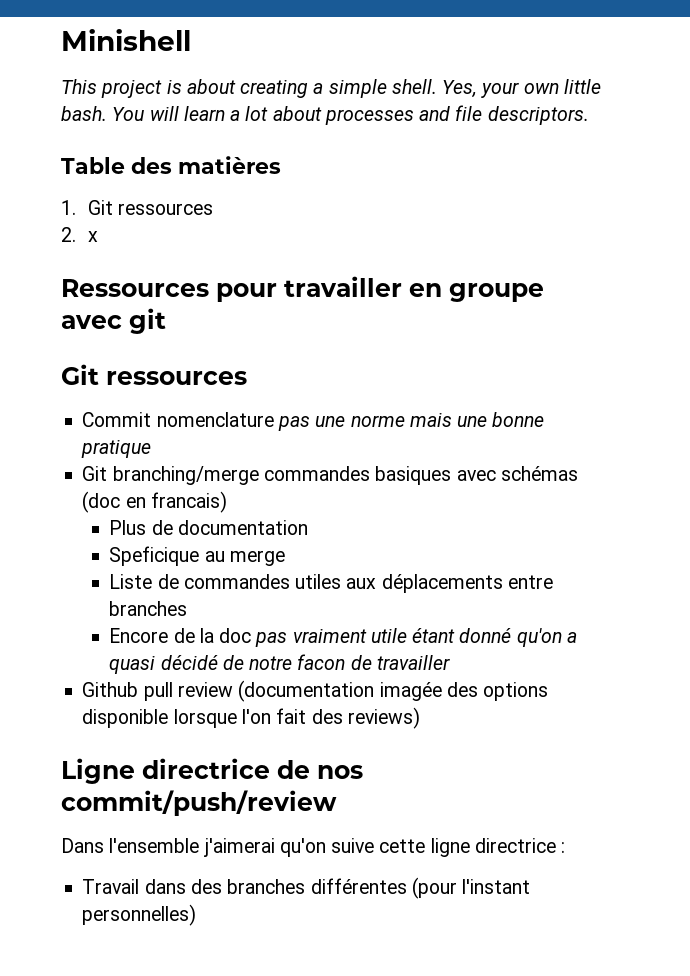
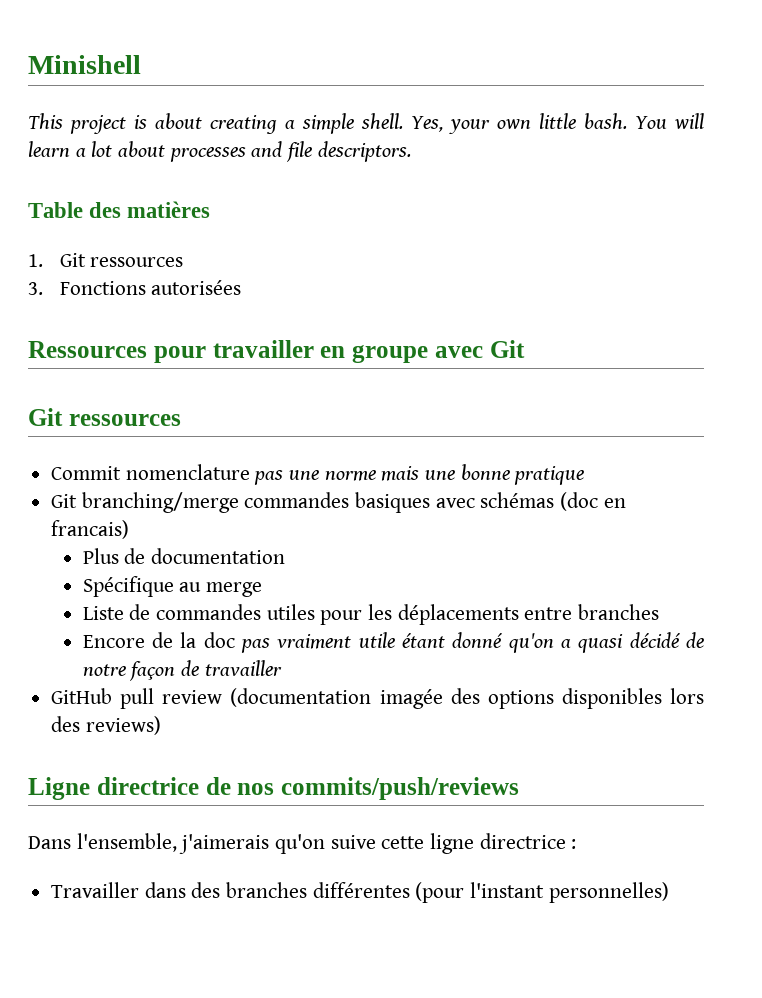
[61,227,98,242] 2. x -> [28,280,242,295] 3. Fonctions autorisées
[129,308,166,334] git -> [489,340,525,358] Git
[109,546,200,566] Speficique -> [82,576,174,597] Spécifique
[346,578,377,589] aux -> [320,604,393,625] pour les
[297,654,346,670] facon -> [129,661,176,681] façon
[82,682,139,697] Github -> [51,688,113,704] GitHub
[82,708,307,728] disponible lorsque l'on fait -> [561,688,704,709] disponibles lors
[61,790,337,816] commit/push/review -> [281,777,519,800] commits/push/reviews
[109,838,275,857] l'ensemble j'aimerai -> [76,833,270,854] l'ensemble, j'aimerais
[82,879,140,894] Travail -> [51,882,140,898] Travailler

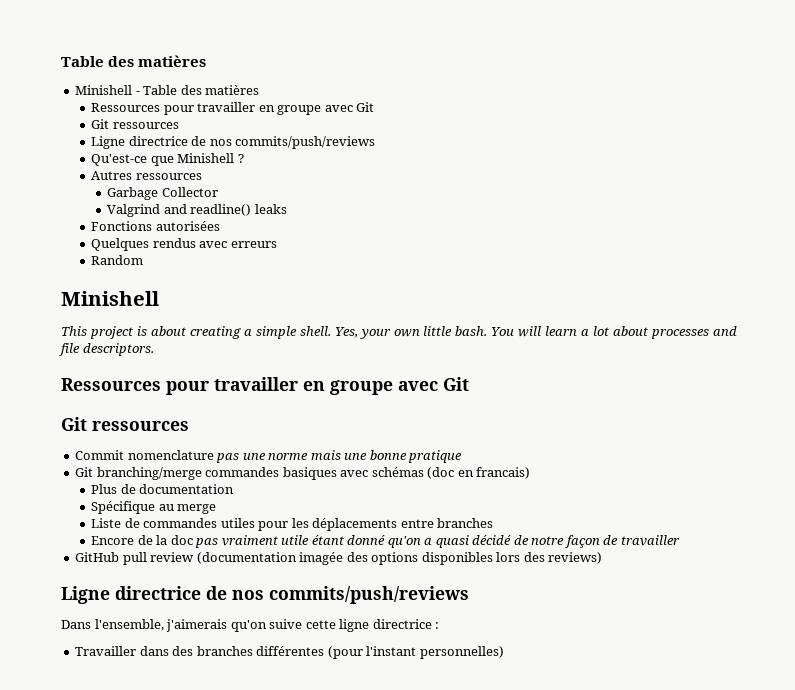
(28, 64) none -> [61,55,207,67] [75,85,260,95] [91,102,375,115] [91,119,179,129] [91,136,376,149] [91,153,244,166] [91,171,202,180] [107,187,218,200] [107,204,287,217] [91,221,220,231] [91,238,277,251] [91,255,144,265] Table des matières // Minishell - Table des matières // Ressources pour travailler en groupe avec Git // Git ressources // Ligne directrice de nos commits/push/reviews // Qu'est-ce que Minishell ? // Autres ressources // Garbage Collector // Valgrind and readline() leaks // Fonctions autorisées // Quelques rendus avec erreurs // Random //
[28,201,211,218] [28,253,184,267] [28,280,242,295] // Table des matières // 1. Git ressources // 3. Fonctions autorisées -> (154, 349) none

